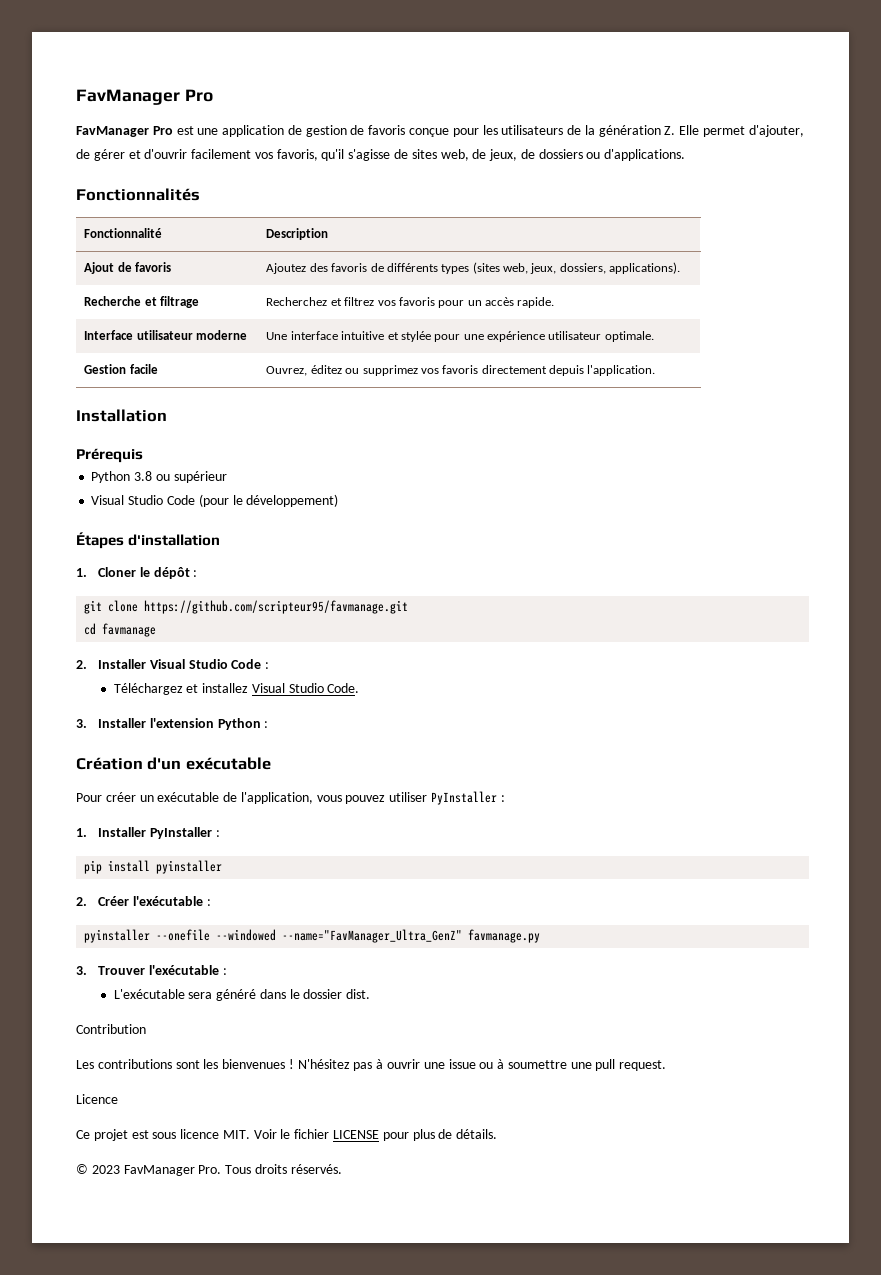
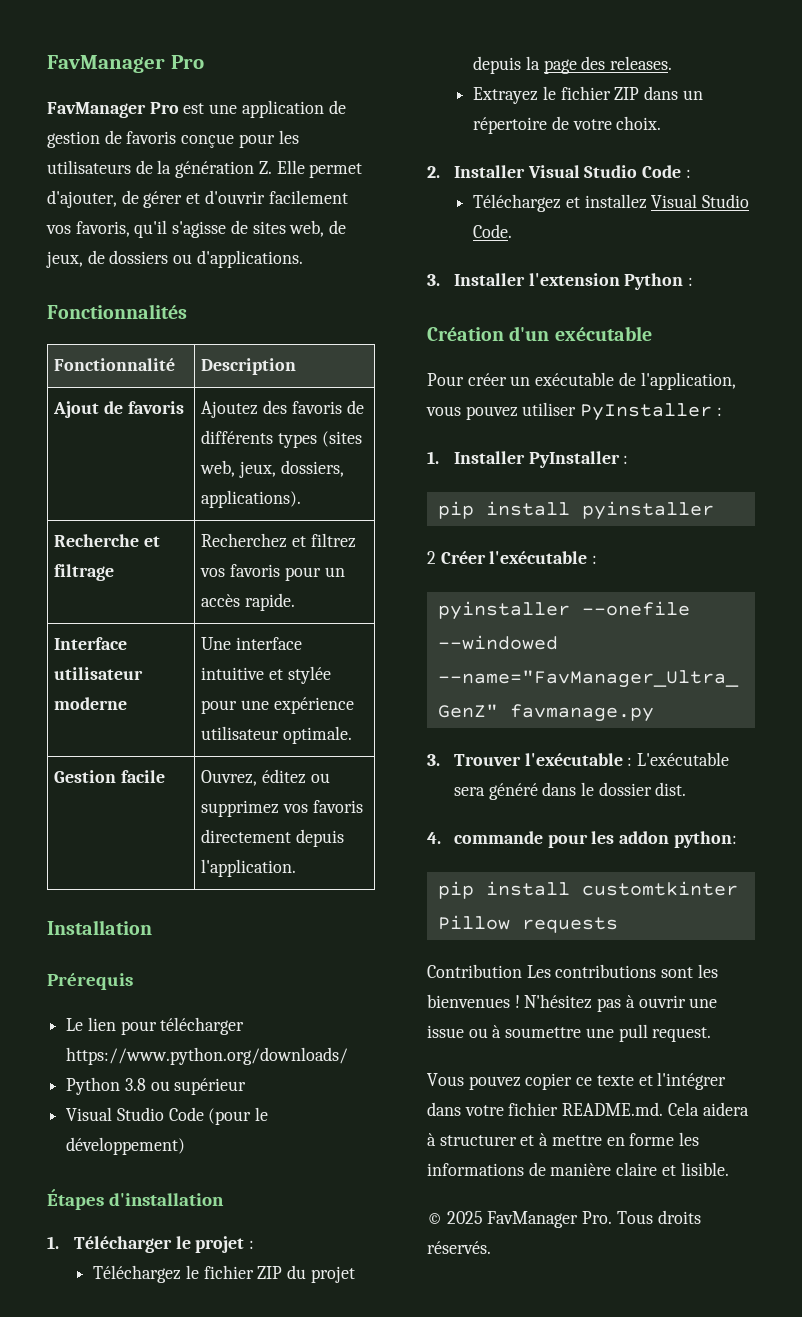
(143, 455) none -> [66,1017,245,1035] [66,1047,349,1065] // Le lien pour télécharger https://www.python.org/downloads/
[98,567,198,579] [84,600,409,614] [84,623,157,637] Cloner le dépôt : // git clone https://github.com/scripteur95/favmanage.git // cd favmanage -> [73,1236,255,1253] [93,1265,355,1283] [473,56,672,74] [473,86,703,104] [473,116,662,134] Télécharger le projet : // Téléchargez le fichier ZIP du projet depuis la page des releases. // Extrayez le fichier ZIP dans un répertoire de votre choix.
[76,897,87,906] 2. -> [427,551,436,564] 2
(227, 971) // -> (633, 761) none
(371, 994) none -> [427,831,737,848] [437,881,738,899] [437,915,618,933] // 4. commande pour les addon python: // pip install customtkinter Pillow requests
(146, 1029) // -> (522, 971) none
[76,1094,118,1104] [76,1129,498,1141] Licence // Ce projet est sous licence MIT. Voir le fichier LICENSE pour plus de détails. -> [427,1072,727,1090] [427,1102,749,1116] [427,1132,700,1146] [427,1162,729,1176] Vous pouvez copier ce texte et l'intégrer dans votre fichier README.md. Cela aidera à structurer et à mettre en forme les informations de manière claire et lisible.
[91,1165,120,1174] 2023 -> [446,1211,483,1224] 2025

